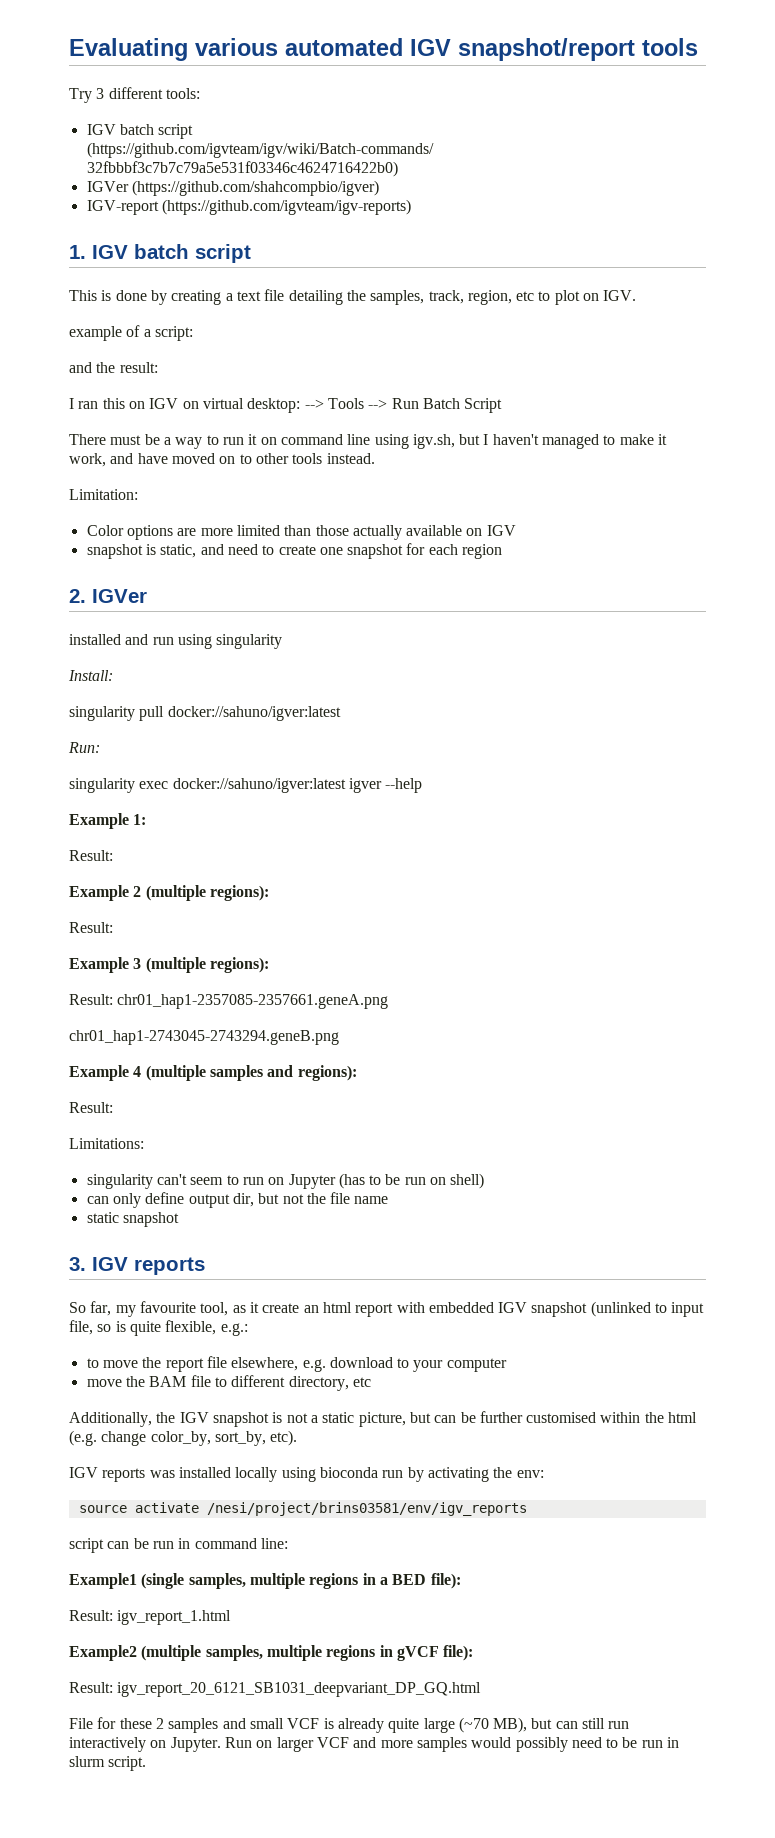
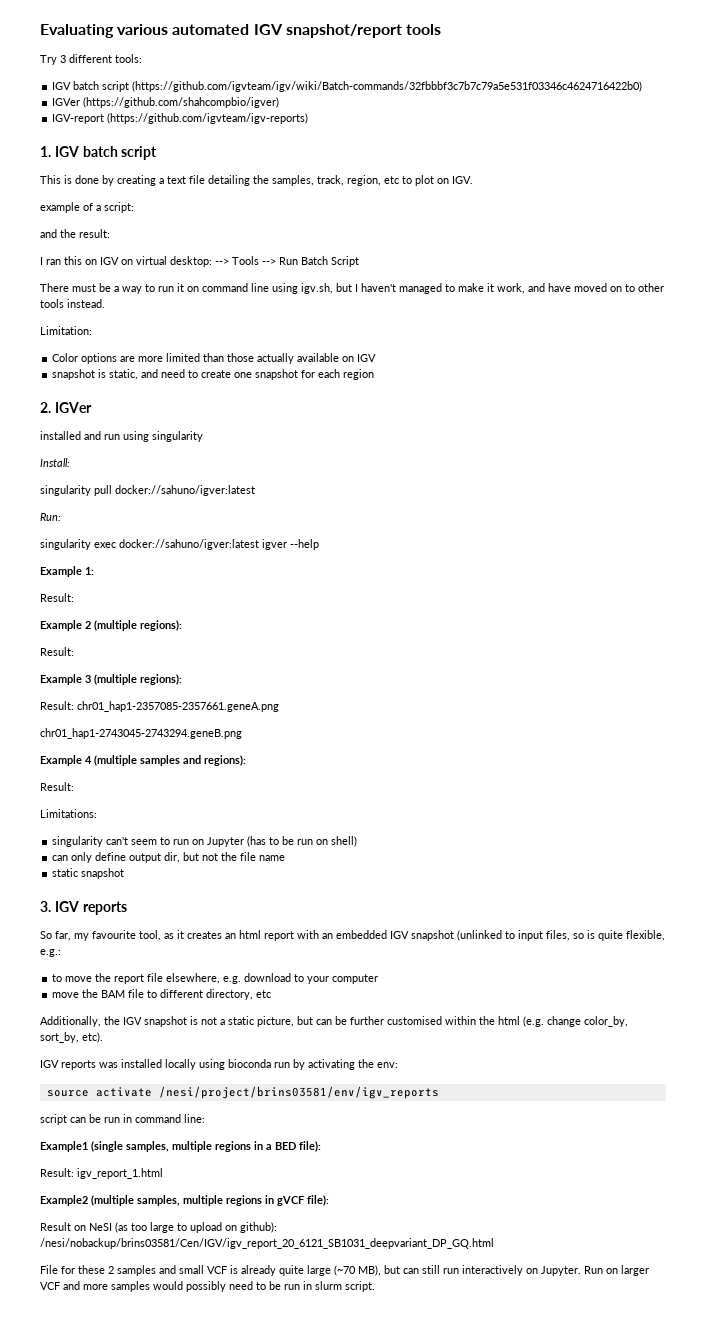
[262,1303,300,1313] create -> [187,931,222,939] creates
(425, 1307) none -> [322,933,333,939] an
[69,1320,93,1335] file, -> [546,930,570,941] files,
[69,1682,482,1697] Result: igv_report_20_6121_SB1031_deepvariant_DP_GQ.html -> [40,1222,277,1233] [40,1238,494,1249] Result on NeSI (as too large to upload on github): /nesi/nobackup/brins03581/Cen/IGV/igv_report_20_6121_SB1031_deepvariant_DP_GQ.html

